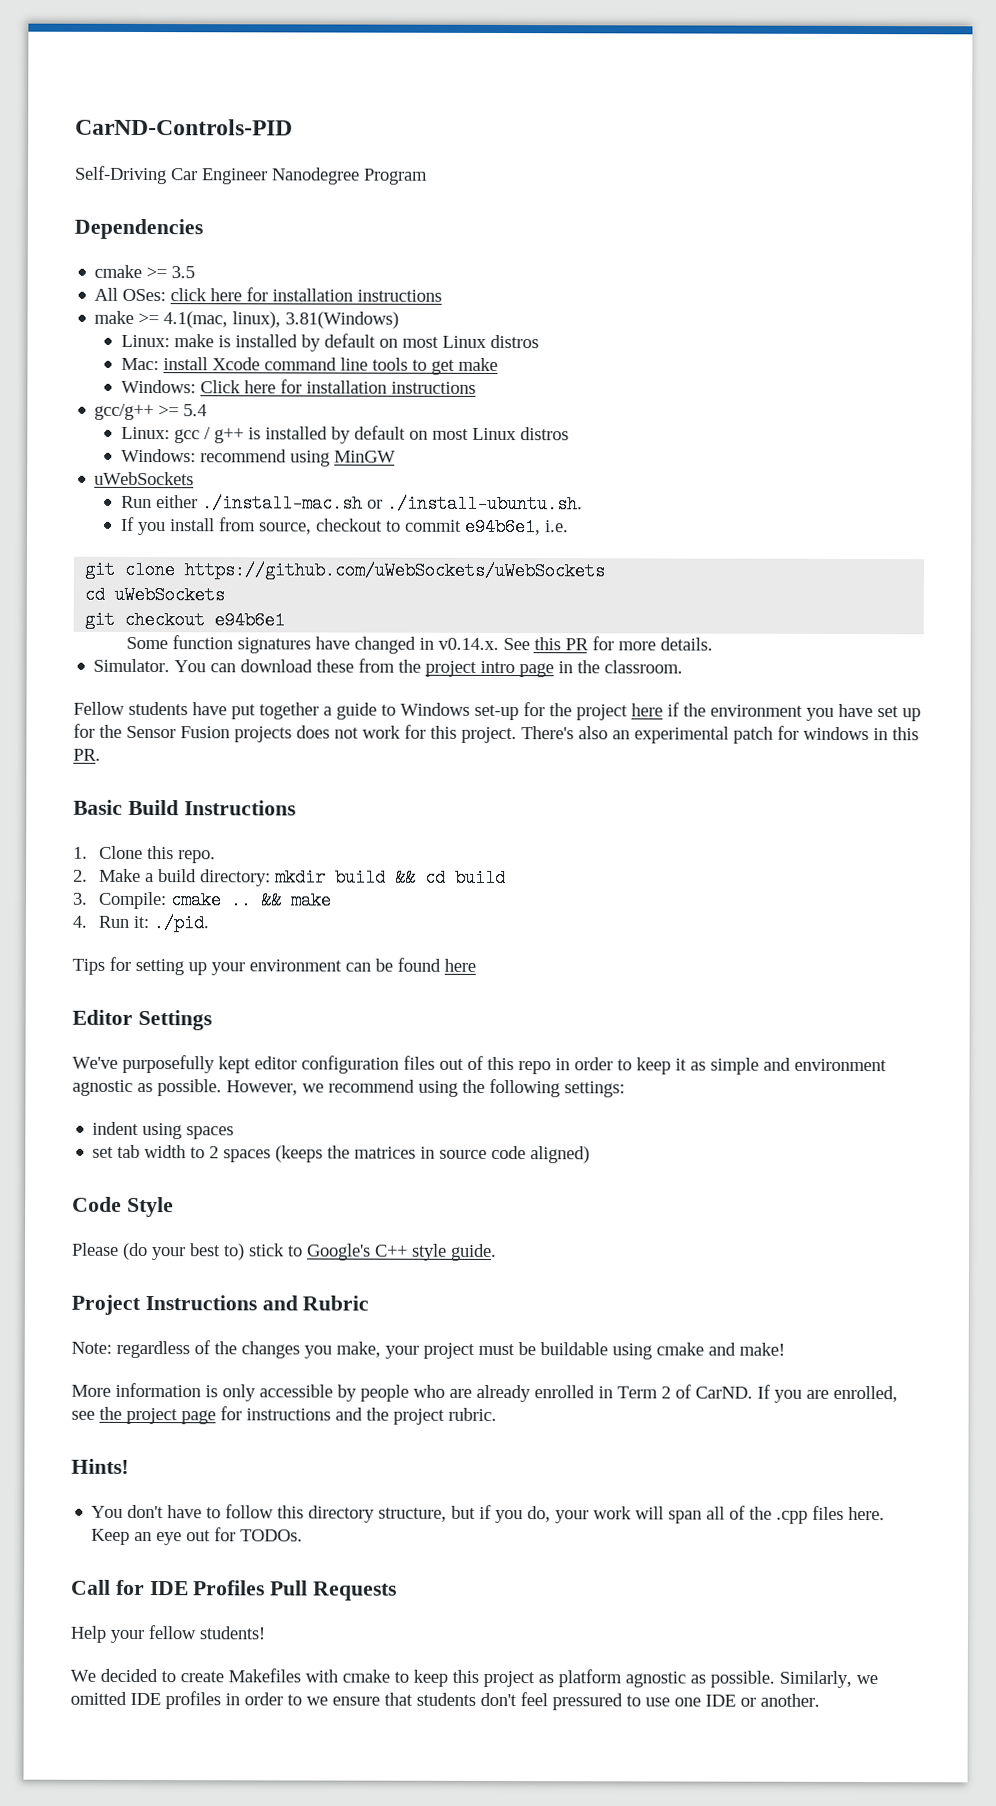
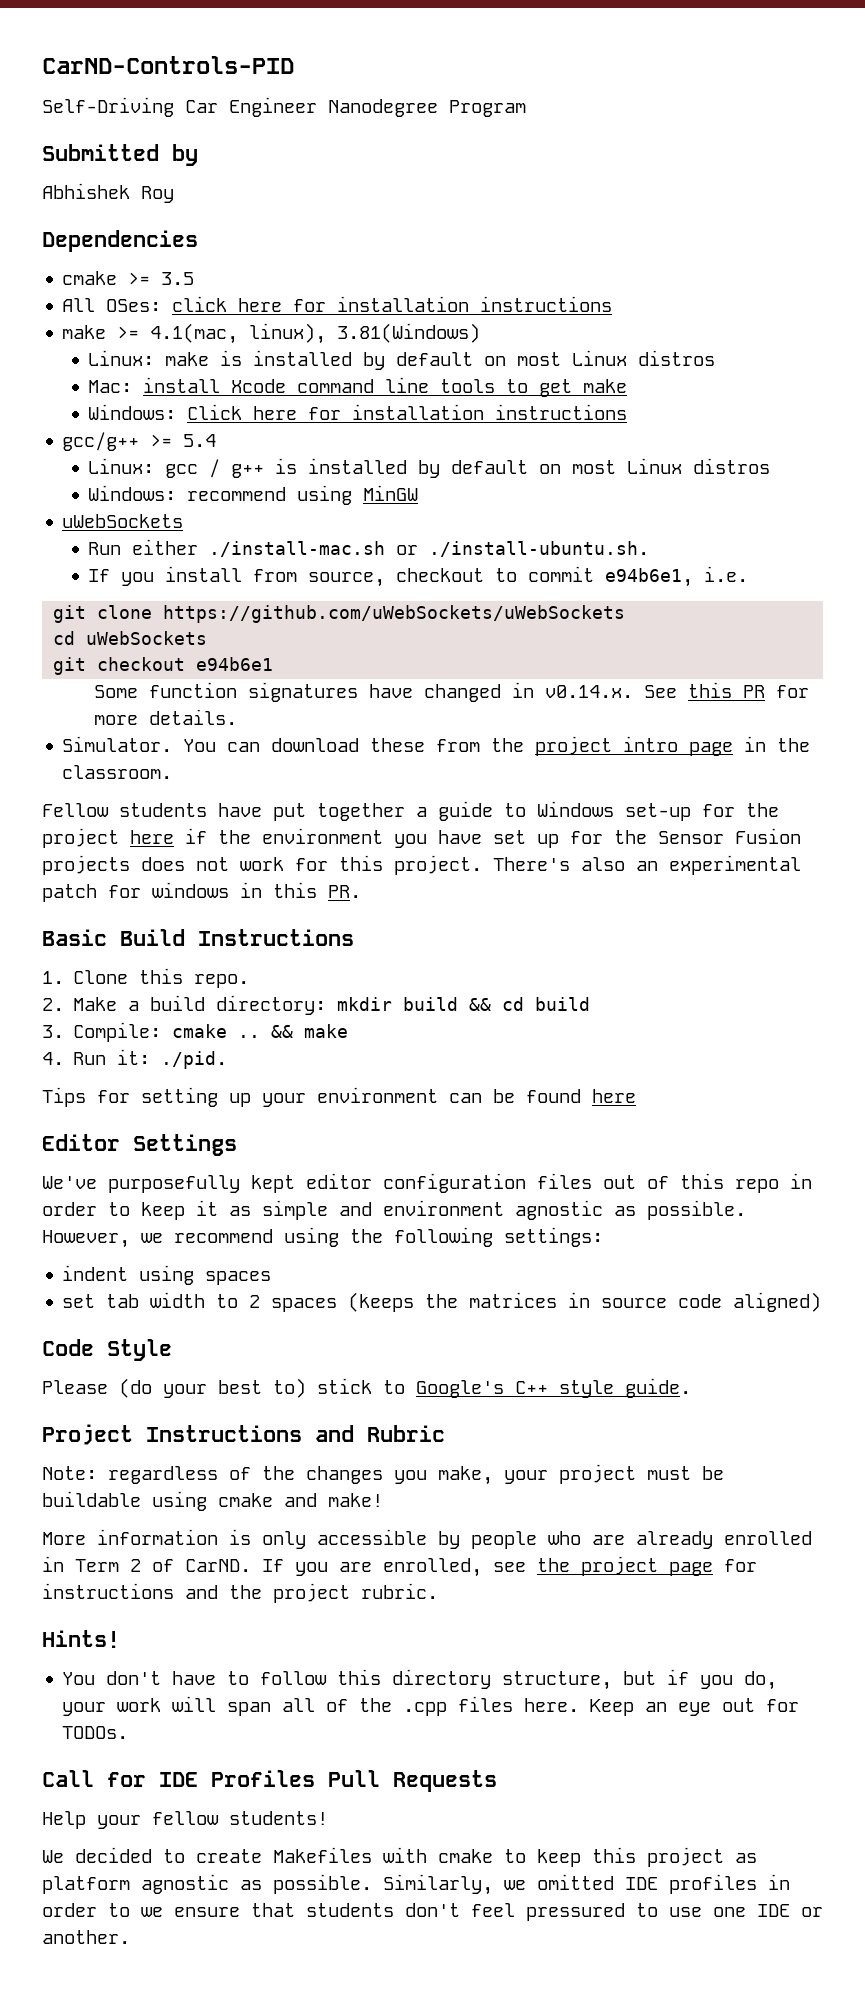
(428, 176) none -> [42,144,198,166] [42,183,174,203] // Submitted by // Abhishek Roy

